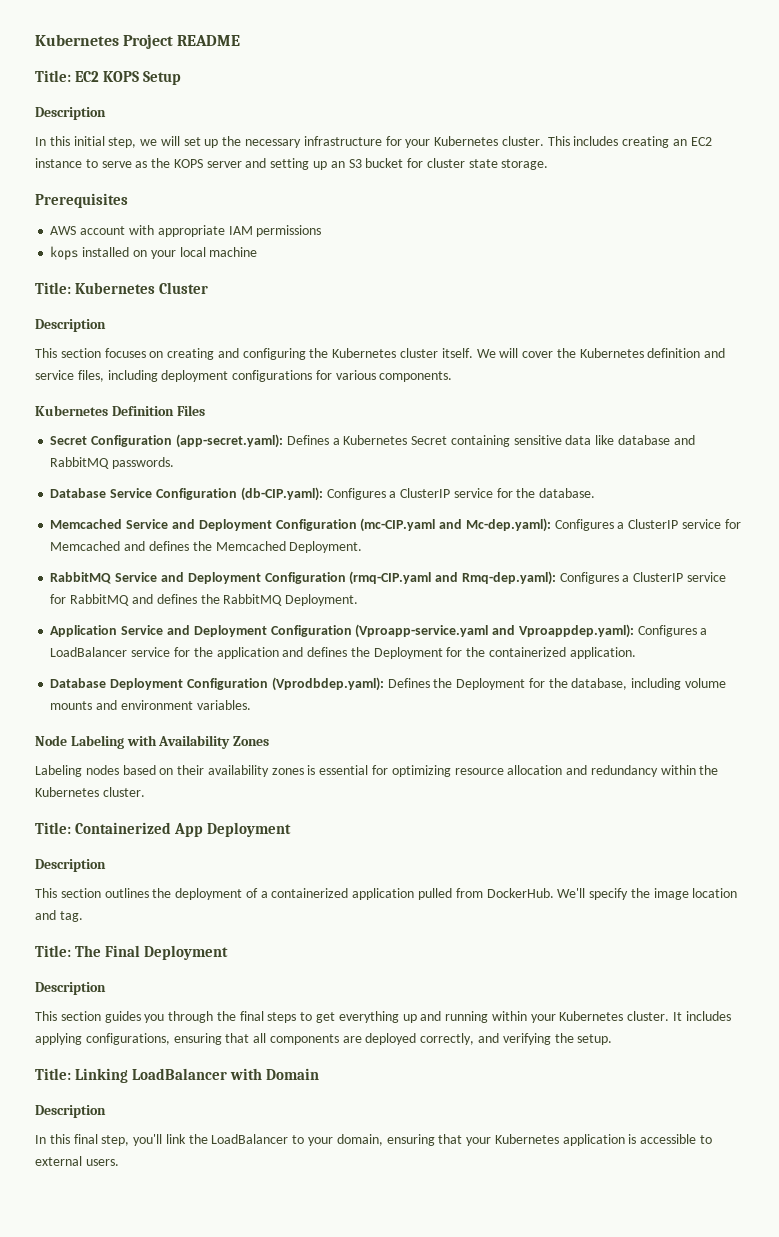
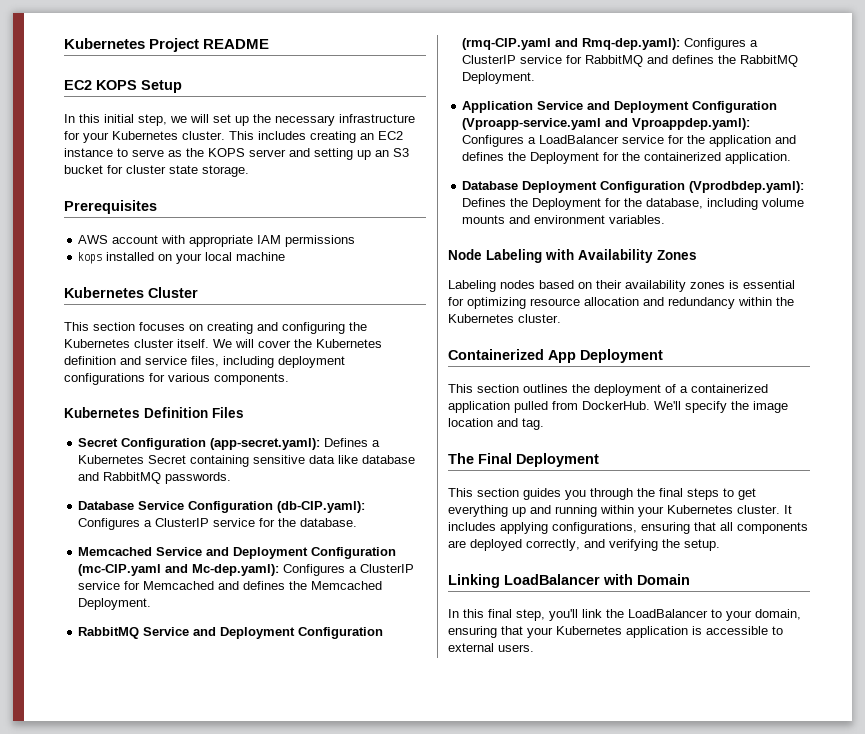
[35,70,71,82] Title: -> (270, 44) none
[35,107,106,120] // Description -> (182, 86) none
[35,282,71,294] Title: -> (286, 256) none
[35,319,106,332] // Description -> (198, 292) none
[35,822,71,834] Title: -> (561, 318) none
[35,859,106,872] // Description -> (663, 356) none
[35,945,71,957] Title: -> (544, 424) none
[35,982,106,995] // Description -> (599, 460) none
[35,1068,71,1080] Title: -> (720, 545) none
[35,1105,106,1118] // Description -> (690, 579) none

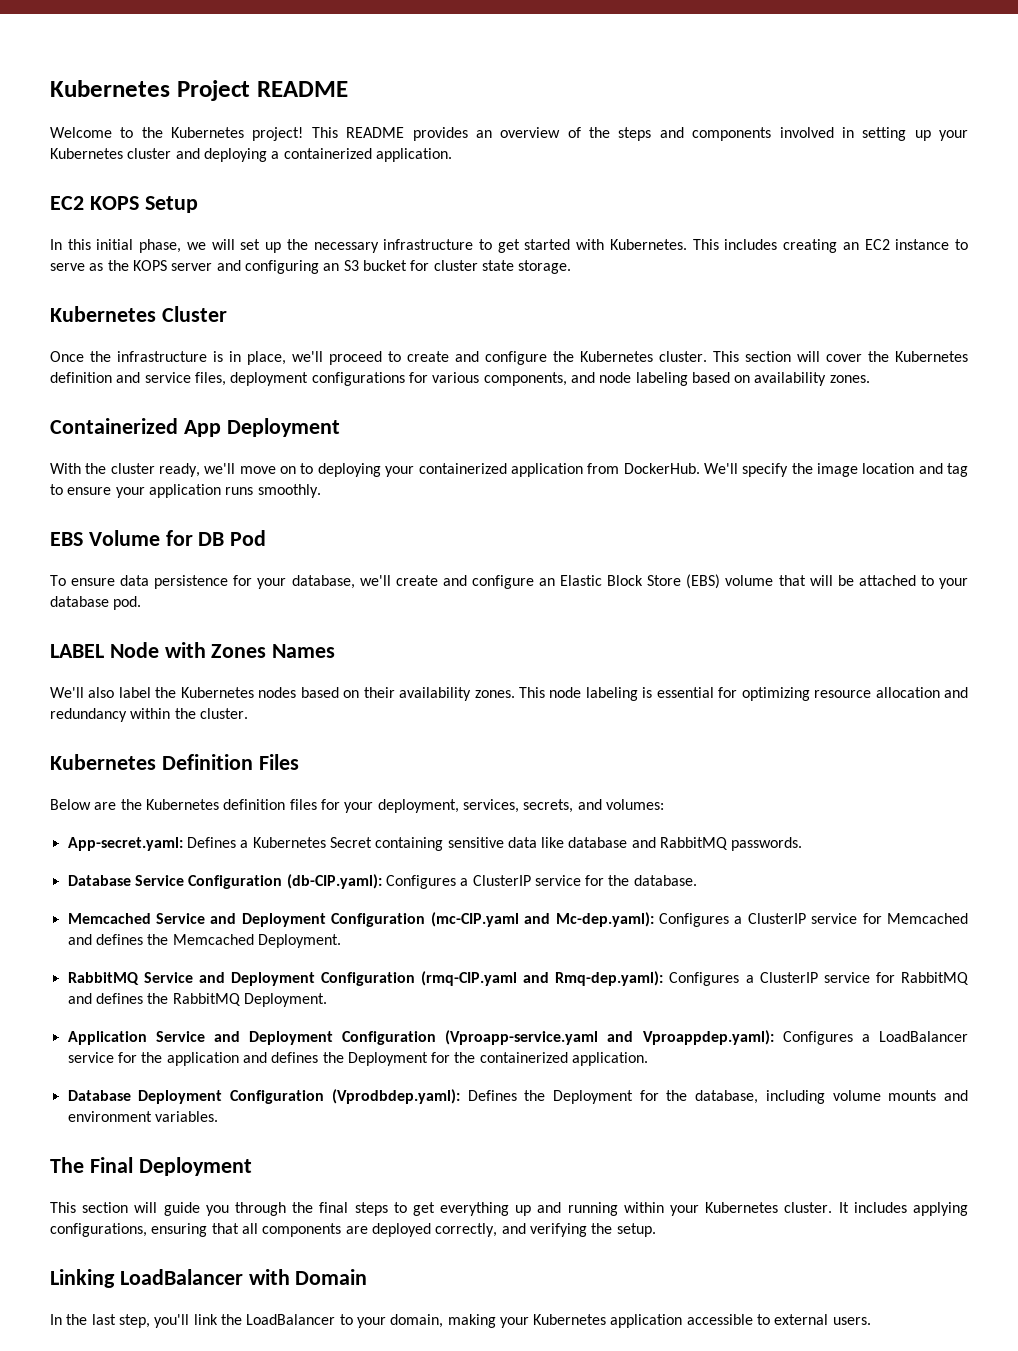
(270, 44) none -> [50,127,968,141] [50,148,452,162] // Welcome to the Kubernetes project! This README provides an overview of the steps and components involved in setting up your Kubernetes cluster and deploying a containerized application.
[138,114,167,126] step, -> [139,239,182,253] phase,
[64,131,225,143] for your Kubernetes cluster. -> [479,239,687,253] to get started with Kubernetes.
[314,148,371,160] setting up -> [244,260,319,274] configuring
[64,200,157,214] [78,235,356,247] [78,252,286,264] [64,287,198,298] [64,322,367,334] [64,339,232,348] Prerequisites // AWS account with appropriate IAM permissions // kops installed on your local machine // Kubernetes Cluster // This section focuses on creating and configuring the Kubernetes cluster itself. We -> [50,306,227,322] [50,351,791,365] Kubernetes Cluster // Once the infrastructure is in place, we'll proceed to create and configure the Kubernetes cluster. This section
[223,356,274,368] including -> (226, 379) none
[214,373,289,385] [64,407,244,418] [78,438,321,450] components. // Kubernetes Definition Files // Secret Configuration (app-secret.yaml): -> [483,372,870,386] [50,418,340,437] [50,463,969,477] [50,484,321,498] [50,530,267,546] [50,574,969,589] [50,596,142,610] [50,642,336,658] [50,687,969,701] [50,708,248,722] [50,754,299,770] [50,799,664,813] [67,837,183,851] components, and node labeling based on availability zones. // Containerized App Deployment // With the cluster ready, we'll move on to deploying your containerized application from DockerHub. We'll specify the image location and tag to ensure your application runs smoothly. // EBS Volume for DB Pod // To ensure data persistence for your database, we'll create and configure an Elastic Block Store (EBS) volume that will be attached to your database pod. // LABEL Node with Zones Names // We'll also label the Kubernetes nodes based on their availability zones. This node labeling is essential for optimizing resource allocation and redundancy within the cluster. // Kubernetes Definition Files // Below are the Kubernetes definition files for your deployment, services, secrets, and volumes: // App-secret.yaml:
[448,249,697,263] [448,280,795,292] [448,297,794,309] [448,314,561,323] [448,349,663,363] [448,384,768,396] [448,401,788,413] [448,418,544,430] // Node Labeling with Availability Zones // Labeling nodes based on their availability zones is essential for optimizing resource allocation and redundancy within the Kubernetes cluster. // Containerized App Deployment // This section outlines the deployment of a containerized application pulled from DockerHub. We'll specify the image location and tag. -> (218, 1116) none
[523,488,561,500] guides -> [134,1202,200,1216] will guide
[463,609,512,618] this final -> [66,1314,116,1325] the last
[448,626,523,638] ensuring that -> [447,1314,496,1328] making
[692,626,702,635] is -> (683, 1321) none

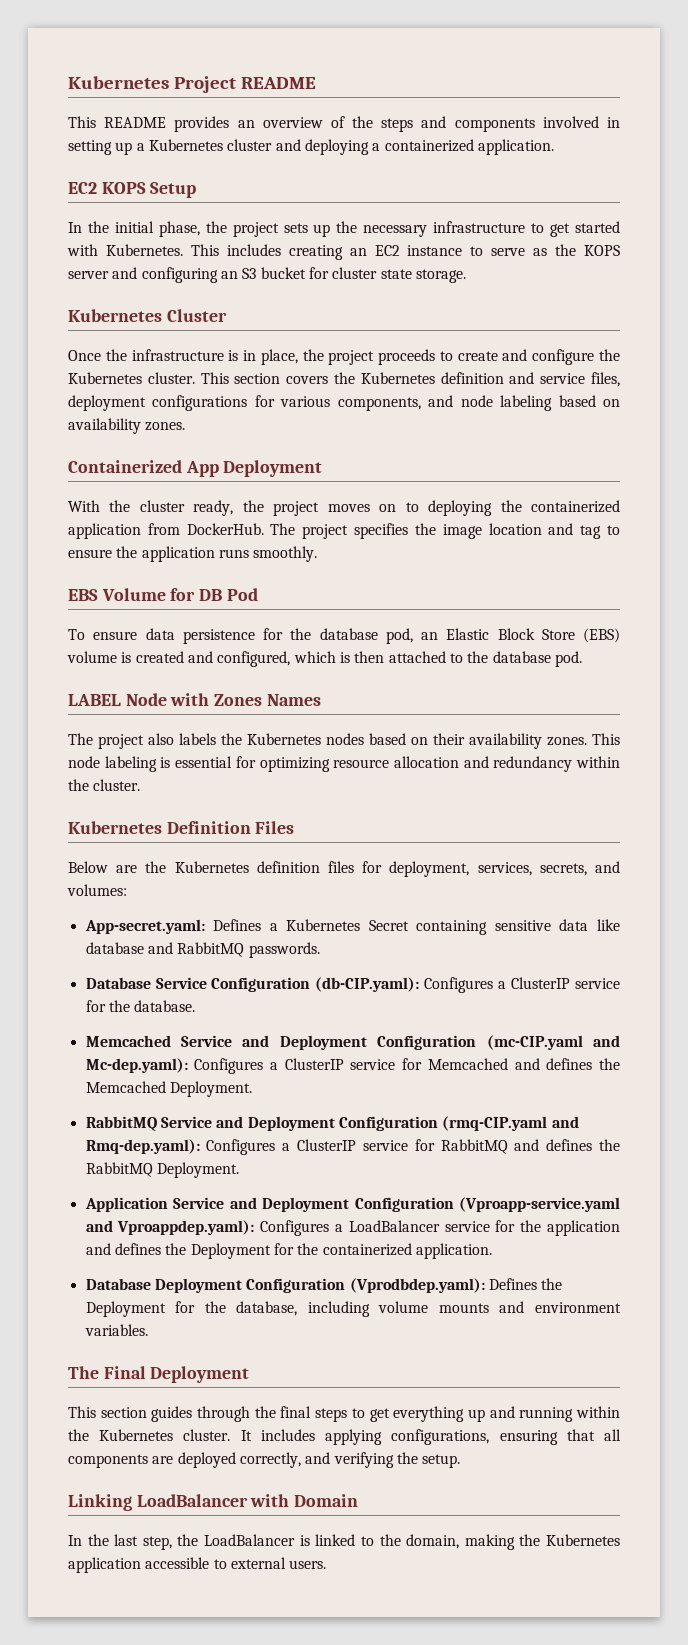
[50,127,304,141] Welcome to the Kubernetes project! -> (316, 83) none
[938,130,968,141] your -> [136,143,145,151] a
[67,239,91,250] this -> [87,221,109,233] the
[186,239,261,250] we will set -> [205,221,308,237] the project sets
[292,351,382,365] we'll proceed -> [302,349,436,365] the project proceeds
[797,351,862,362] will cover -> [286,376,329,384] covers
[204,463,276,474] we'll move -> [242,500,370,516] the project moves
[385,466,415,477] your -> [500,500,522,512] the
[703,463,789,477] We'll specify -> [270,523,409,539] The project specifies
[115,487,145,498] your -> [116,546,138,558] the
[257,575,534,589] your database, we'll create and configure -> [290,628,413,644] the database pod,
[778,575,854,586] that will be -> [121,651,385,667] is created and configured, which is then
[939,578,969,589] your -> [467,651,489,663] the
[50,687,151,698] We'll also label -> [68,733,216,749] The project also labels
[344,802,374,813] your -> (383, 867) none
[134,1202,229,1216] will guide you -> [151,1406,193,1422] guides
[670,1205,700,1216] your -> [68,1429,89,1441] the
[154,1314,386,1328] you'll link the LoadBalancer to your -> [177,1534,401,1546] the LoadBalancer is linked to the
[499,1317,529,1328] your -> [519,1534,541,1546] the

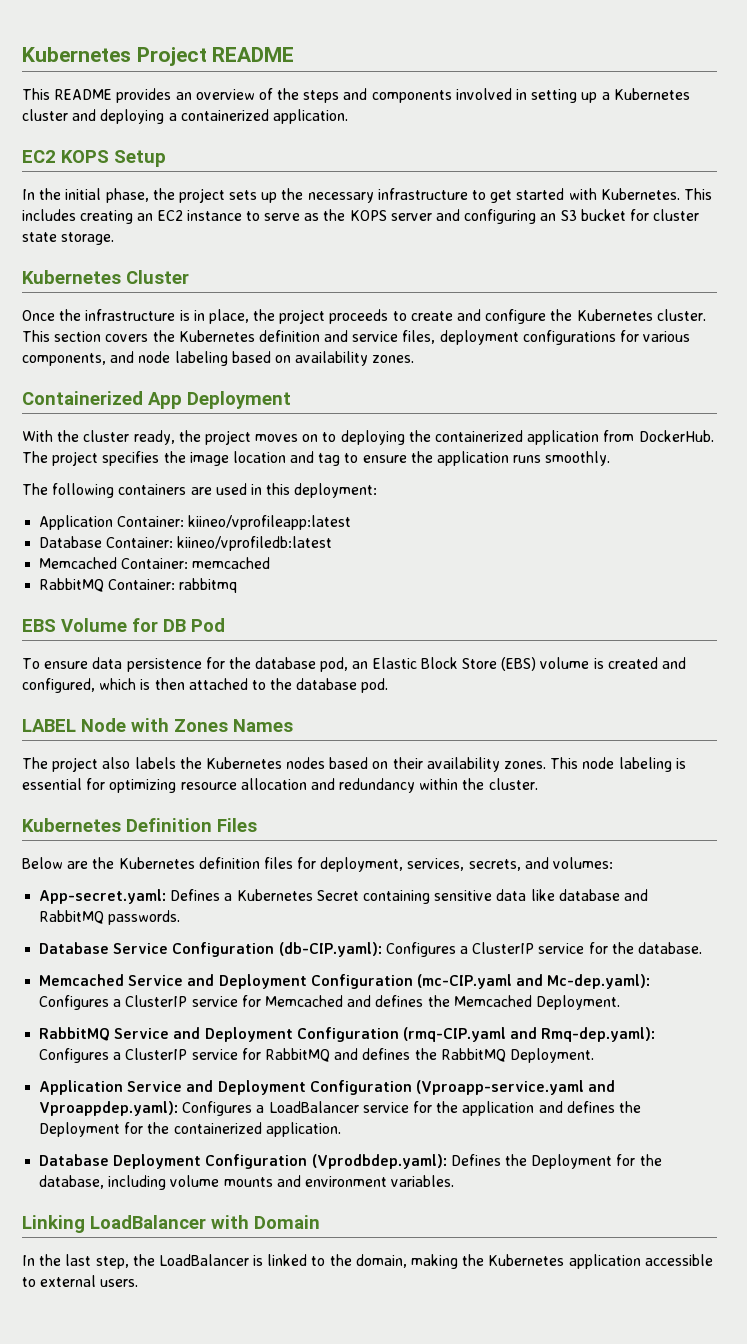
(318, 554) none -> [22,483,378,498] [39,515,352,530] [39,536,333,551] [39,557,271,569] [39,578,238,593] // The following containers are used in this deployment: // Application Container: kiineo/vprofileapp:latest // Database Container: kiineo/vprofiledb:latest // Memcached Container: memcached // RabbitMQ Container: rabbitmq
[68,1366,250,1383] [68,1406,620,1422] [68,1429,621,1445] [68,1452,461,1468] // The Final Deployment // This section guides through the final steps to get everything up and running within the Kubernetes cluster. It includes applying configurations, ensuring that all components are deployed correctly, and verifying the setup. -> (455, 1181) none

